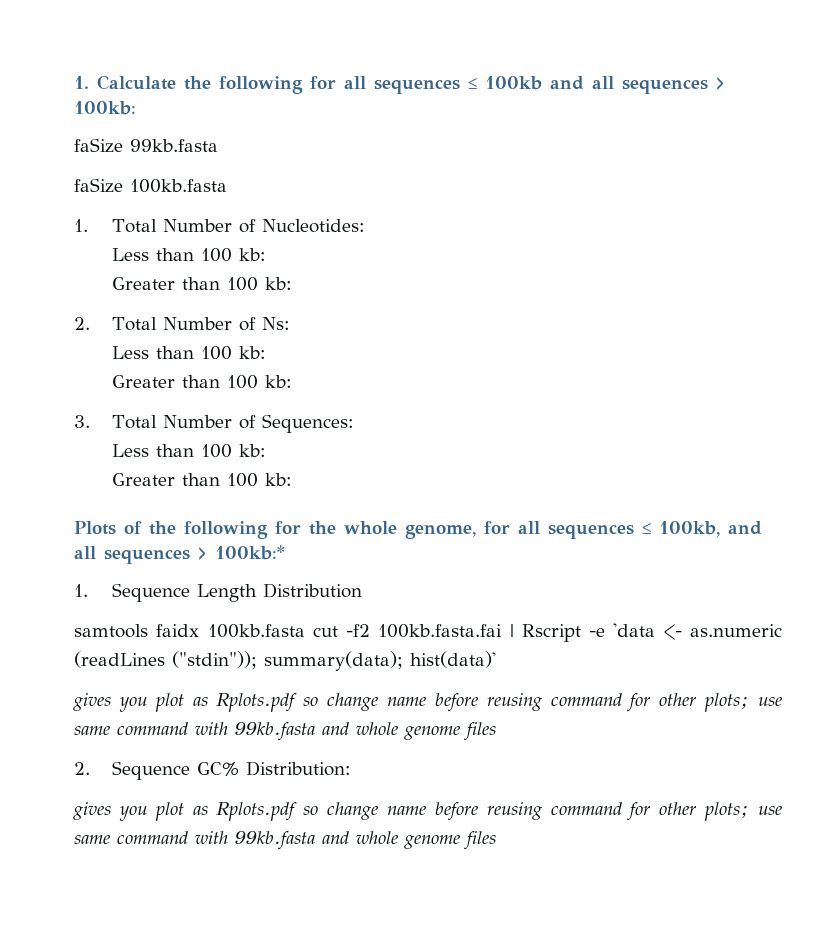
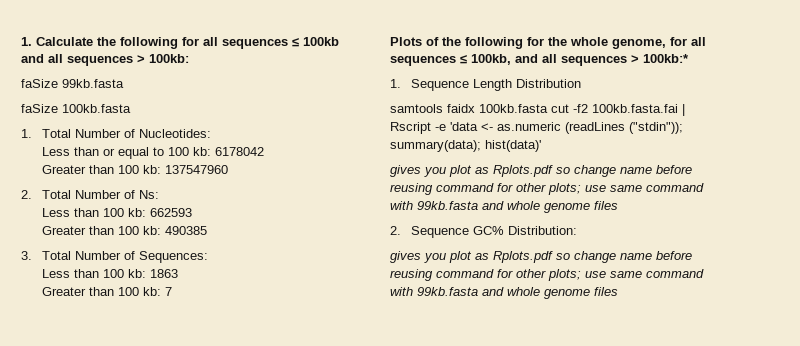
[200,248,266,262] [111,277,292,291] 100 kb: // Greater than 100 kb: -> [103,147,265,159] [42,165,229,174] or equal to 100 kb: 6178042 // Greater than 100 kb: 137547960
[111,375,292,389] // Greater than 100 kb: -> [150,208,193,217] [42,226,208,235] 662593 // Greater than 100 kb: 490385
[111,473,292,487] // Greater than 100 kb: -> [150,269,179,278] [42,287,173,296] 1863 // Greater than 100 kb: 7

